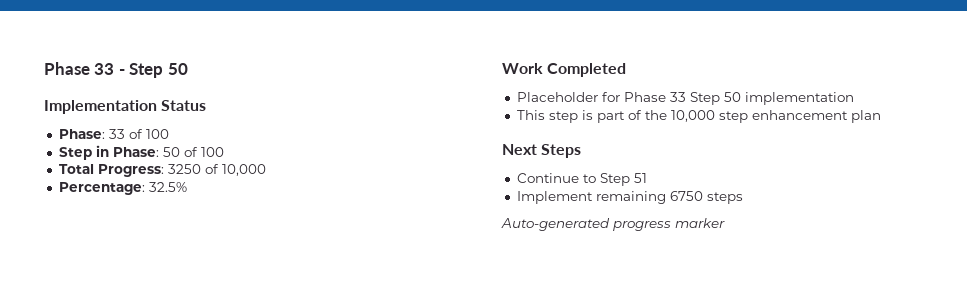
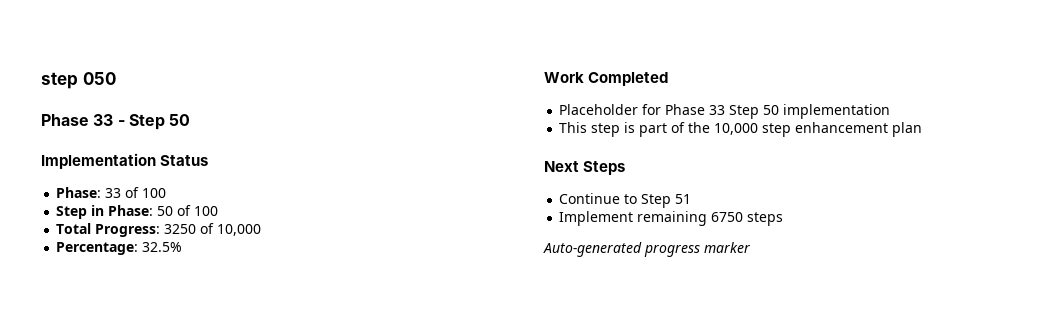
(44, 68) none -> [41,72,116,89] step 050 //

